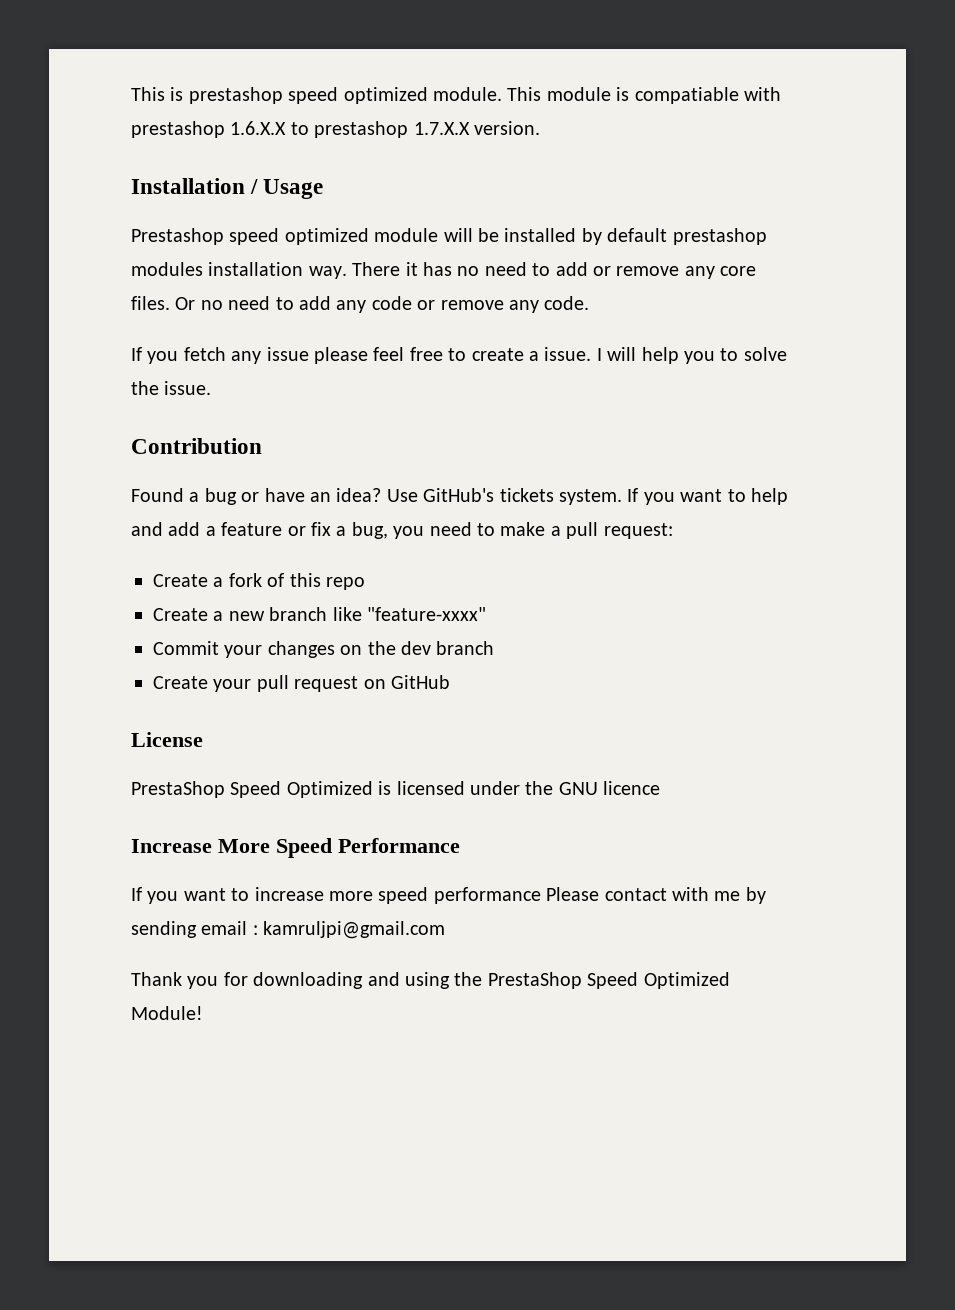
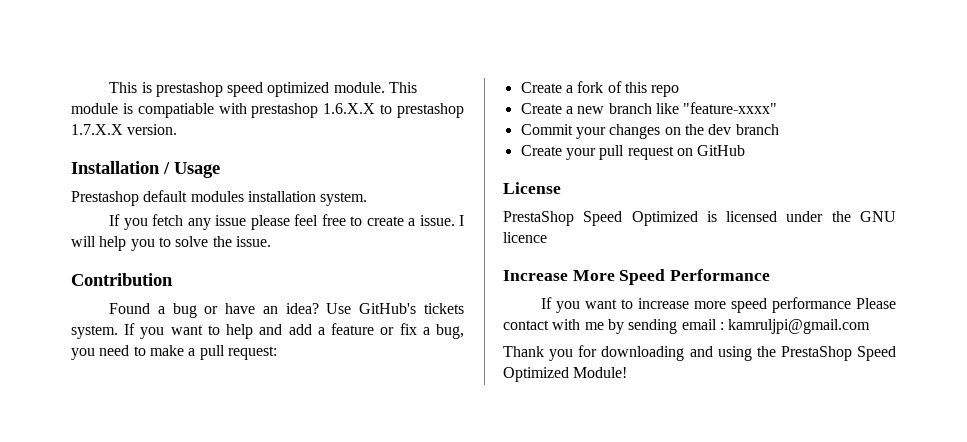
[229,228,767,245] [131,262,757,279] [131,296,590,313] speed optimized module will be installed by default prestashop modules installation way. There it has no need to add or remove any core files. Or no need to add any code or remove any code. -> [143,190,368,206] default modules installation system.

